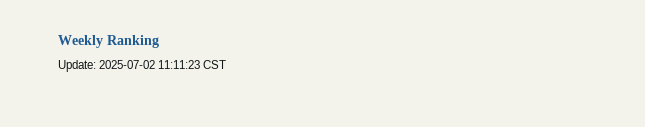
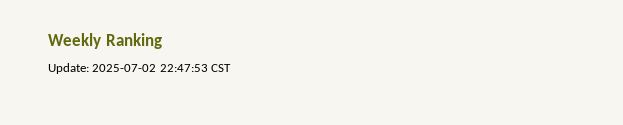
[158,60,201,69] 11:11:23 -> [159,64,208,72] 22:47:53

